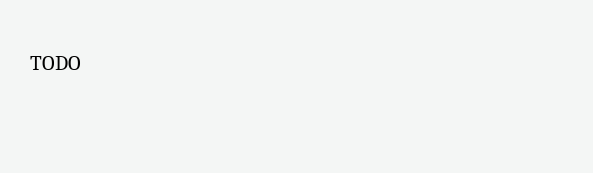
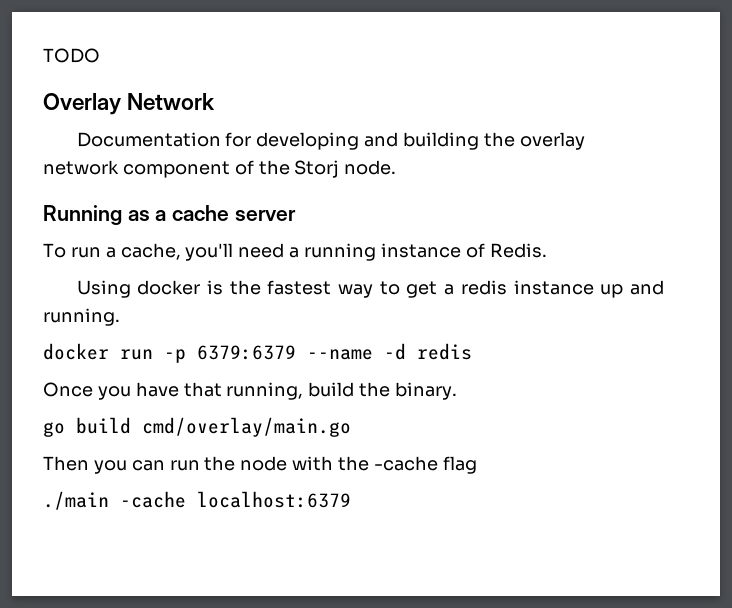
(81, 63) none -> [43,93,216,115] [76,132,585,150] [43,160,397,178] [43,205,296,225] [43,243,547,261] [76,280,665,298] [43,308,120,326] [43,343,472,363] [43,382,458,400] [43,417,351,437] [43,456,477,474] [43,491,351,510] // Overlay Network // Documentation for developing and building the overlay network component of the Storj node. // Running as a cache server // To run a cache, you'll need a running instance of Redis. // Using docker is the fastest way to get a redis instance up and running. // docker run -p 6379:6379 --name -d redis // Once you have that running, build the binary. // go build cmd/overlay/main.go // Then you can run the node with the -cache flag // ./main -cache localhost:6379

